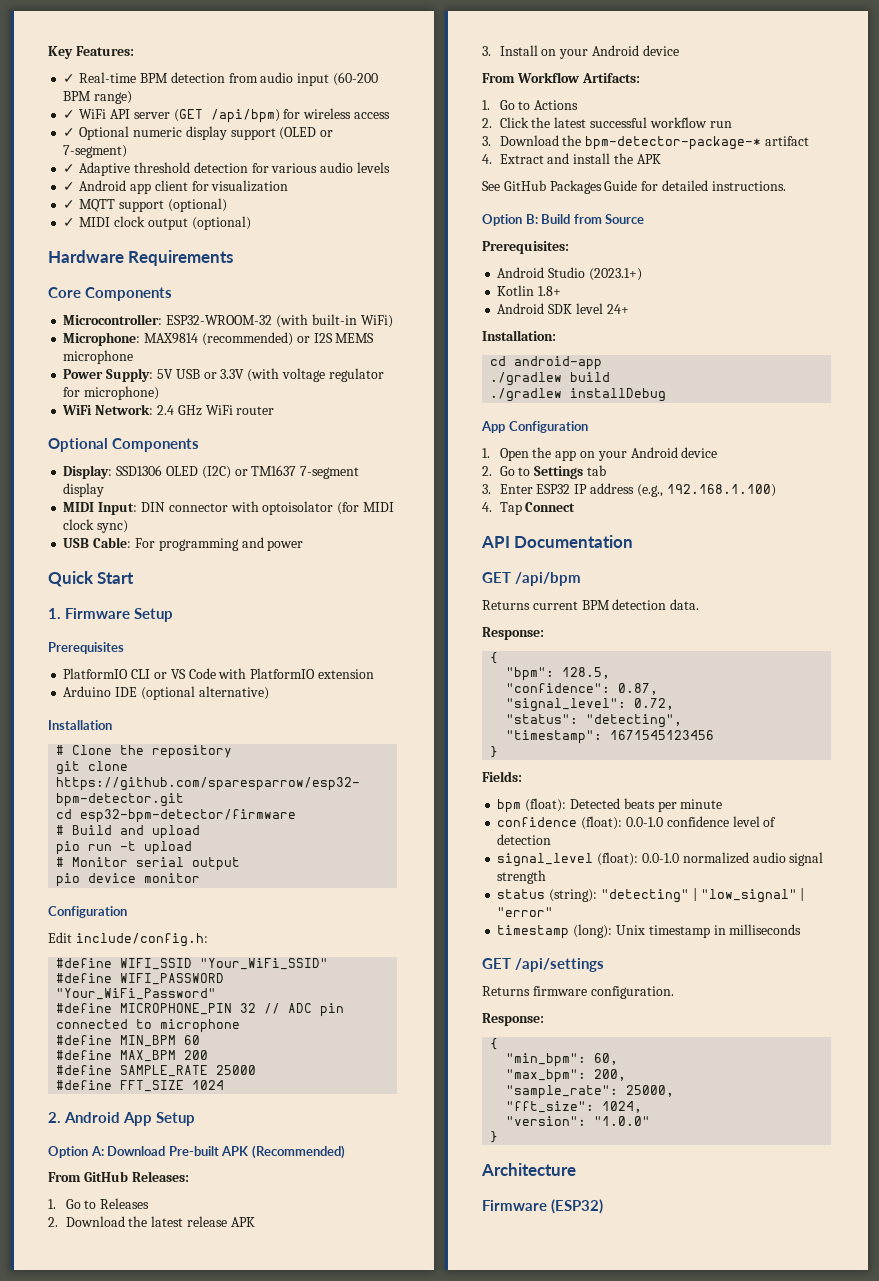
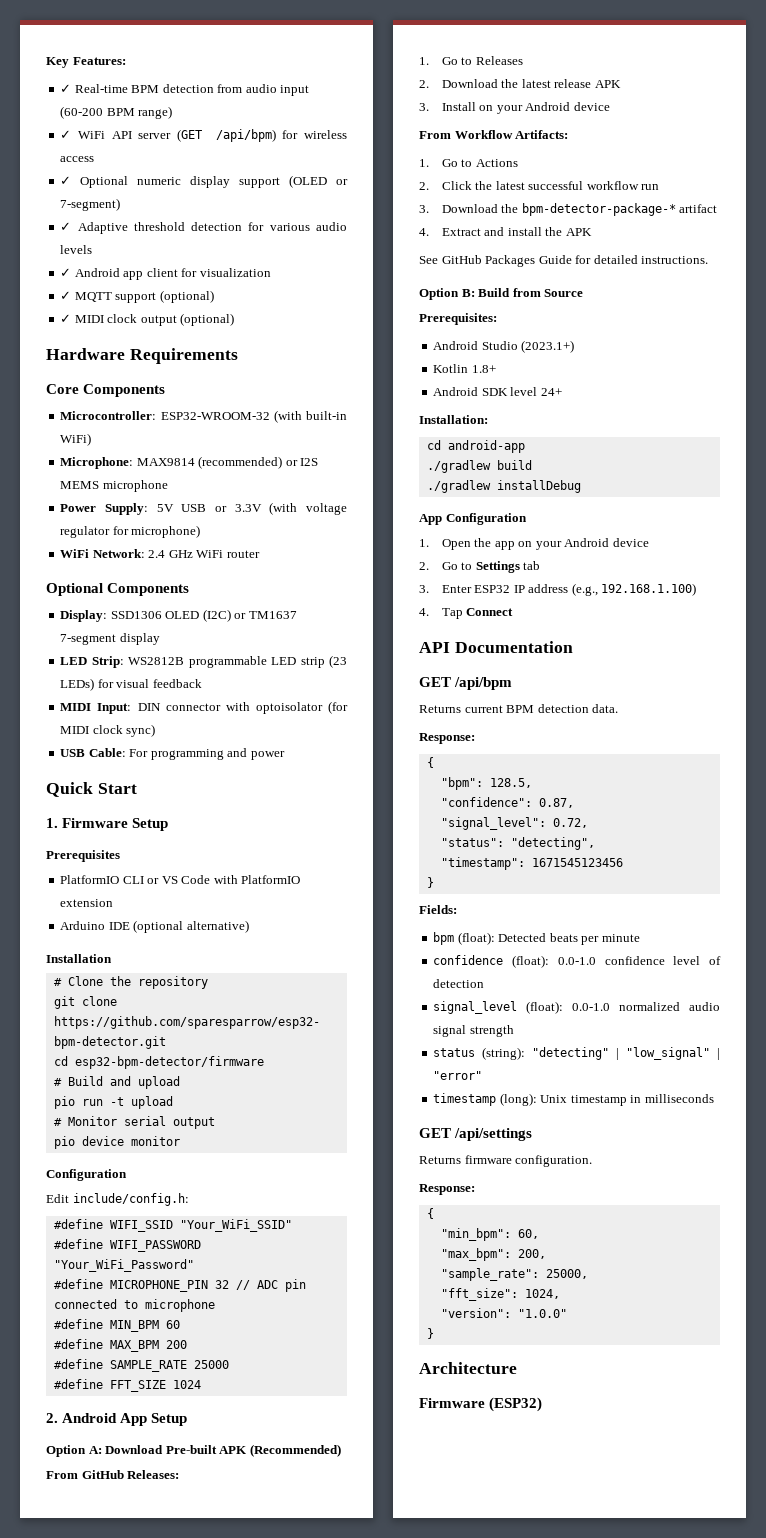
(105, 490) none -> [60,655,347,668] [60,678,202,691] // LED Strip: WS2812B programmable LED strip (23 LEDs) for visual feedback

